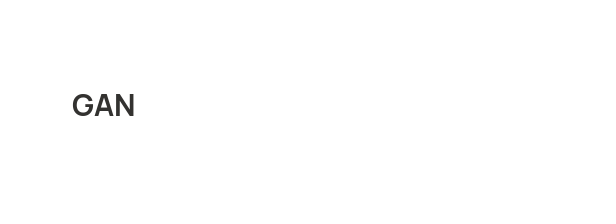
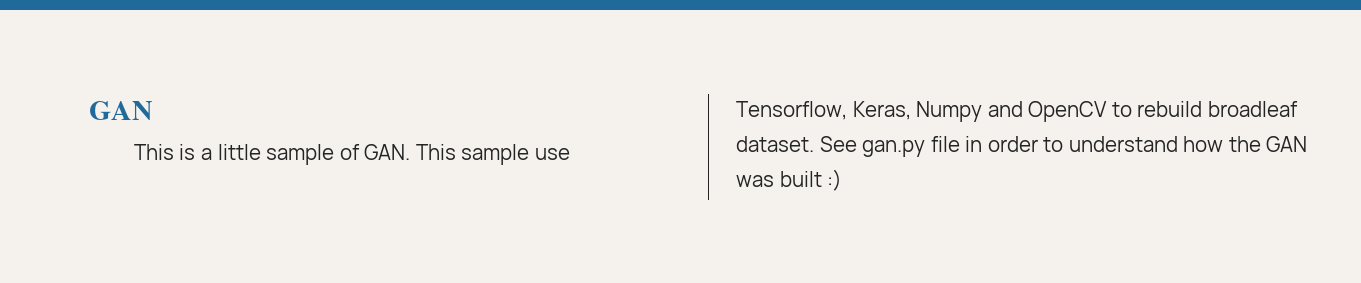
[72,94,136,116] GAN -> [89,101,153,120] [133,144,570,165] [736,101,1298,122] [736,136,1308,157] [736,169,843,191] GAN // This is a little sample of GAN. This sample use Tensorflow, Keras, Numpy and OpenCV to rebuild broadleaf dataset. See gan.py file in order to understand how the GAN was built :)

